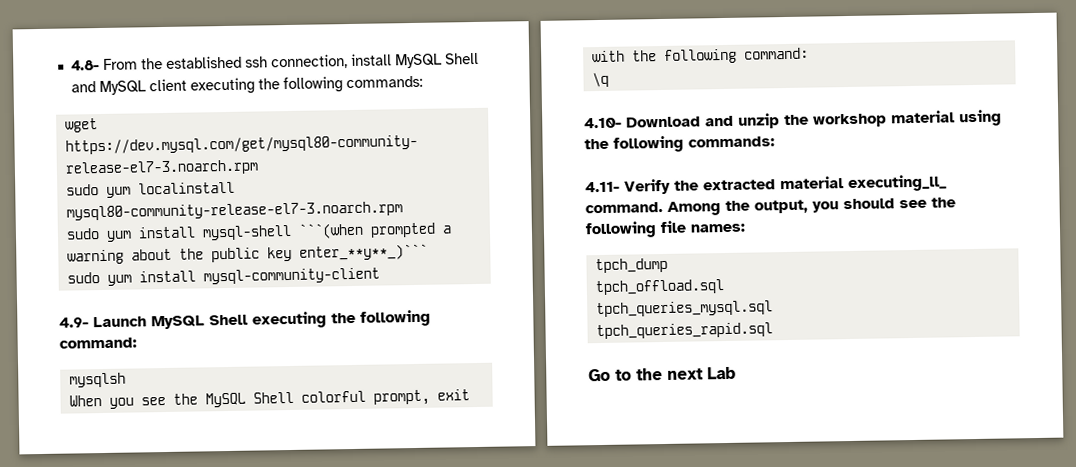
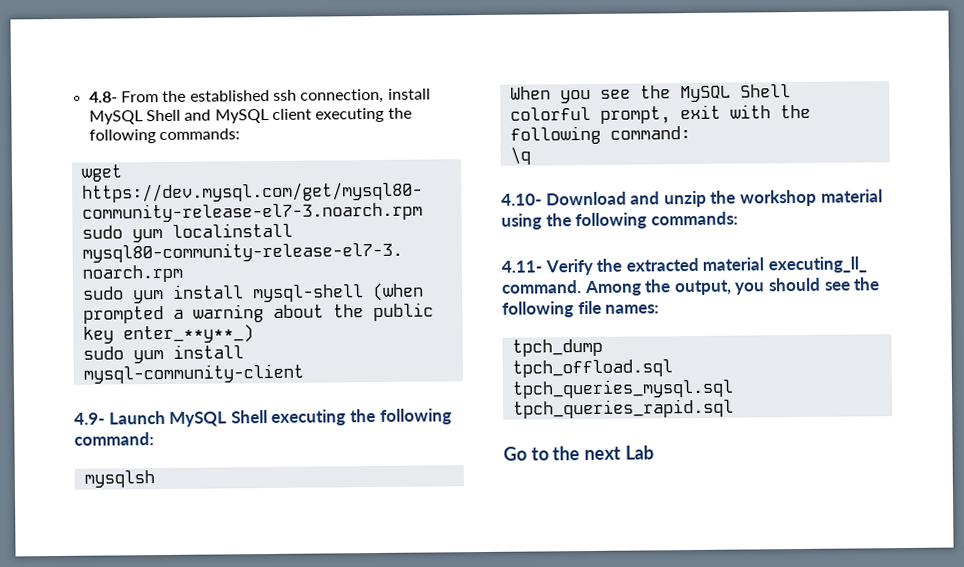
[297,222,364,239] ```(when -> [371,282,424,302] (when
[298,243,428,261] enter_**y**_)``` -> [122,324,254,344] enter_**y**_)

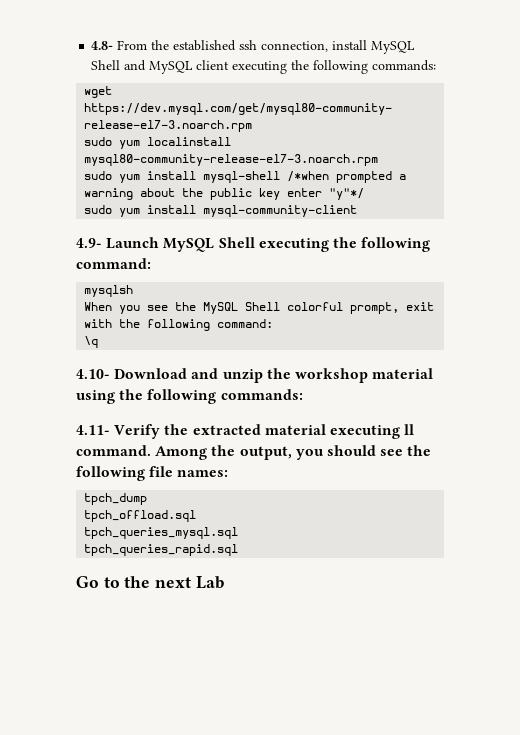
[371,282,424,302] (when -> [287,171,330,182] /*when
[122,324,254,344] enter_**y**_) -> [287,188,365,200] enter "y"*/
[767,256,867,274] executing_ll_ -> [329,424,415,439] executing ll

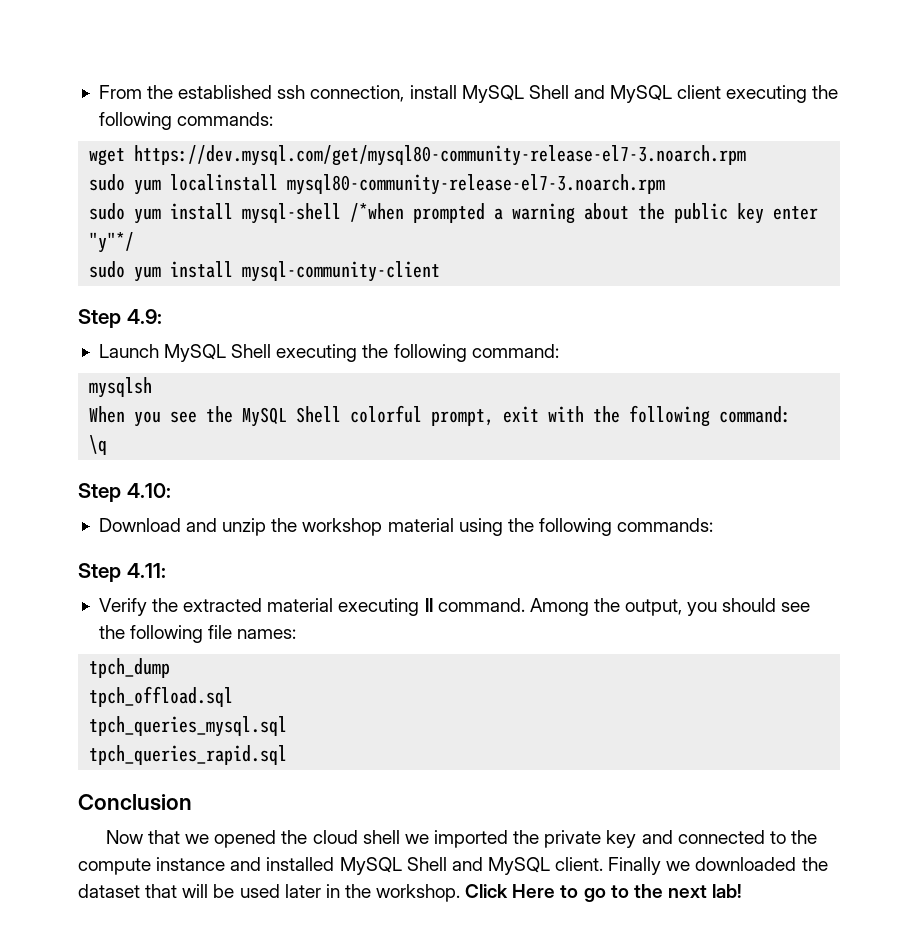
[91,41,114,50] 4.8- -> (98, 92) none
[76,238,102,248] 4.9- -> [78,309,162,328] Step 4.9: //
[76,369,110,379] 4.10- -> [78,483,171,502] Step 4.10: //
[76,425,110,435] 4.11- -> [78,563,166,582] Step 4.11: //
[76,576,99,588] Go -> [78,794,192,811] [105,830,817,848] [78,857,828,875] [78,884,606,902] Conclusion // Now that we opened the cloud shell we imported the private key and connected to the compute instance and installed MySQL Shell and MySQL client. Finally we downloaded the dataset that will be used later in the workshop. Click Here to go
[195,576,224,589] Lab -> [712,884,743,898] lab!

